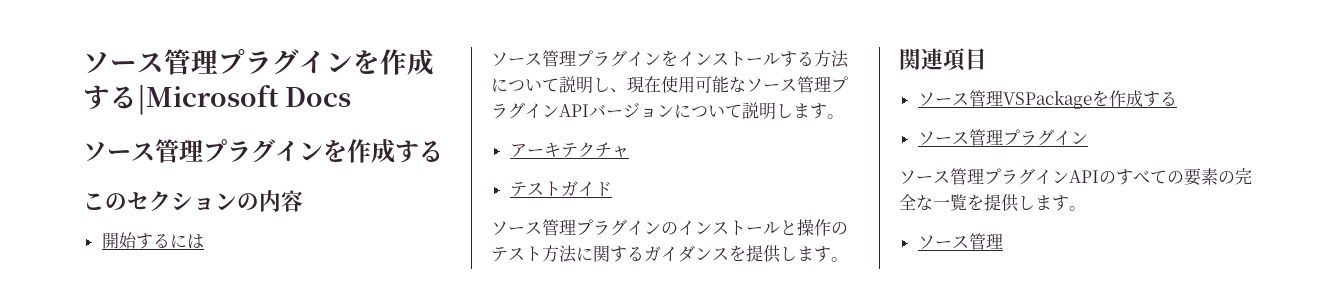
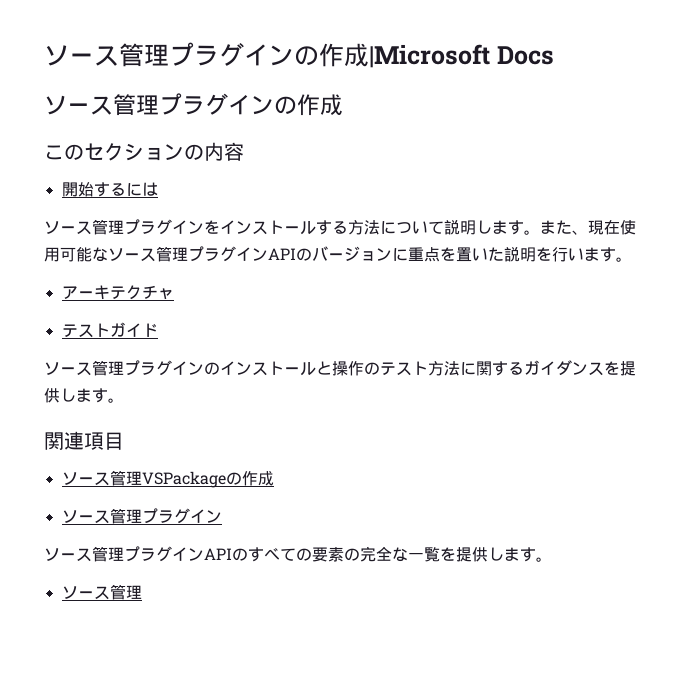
[83,49,434,75] [83,85,137,110] ソース管理プラグインを作成する -> [44,42,369,67] ソース管理プラグインの作成
[323,139,443,163] を作成する -> [274,94,343,116] の作成
(610, 84) none -> [492,220,572,235] ます。また
(589, 110) none -> [296,248,312,261] の
[691,102,793,120] ついて説明し -> [408,247,584,262] 重点を置いた説明を行い
[1091,90,1177,107] を作成する -> [225,471,274,486] の作成

